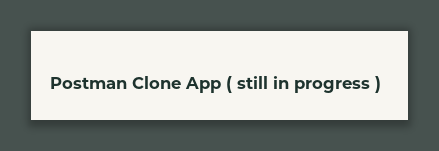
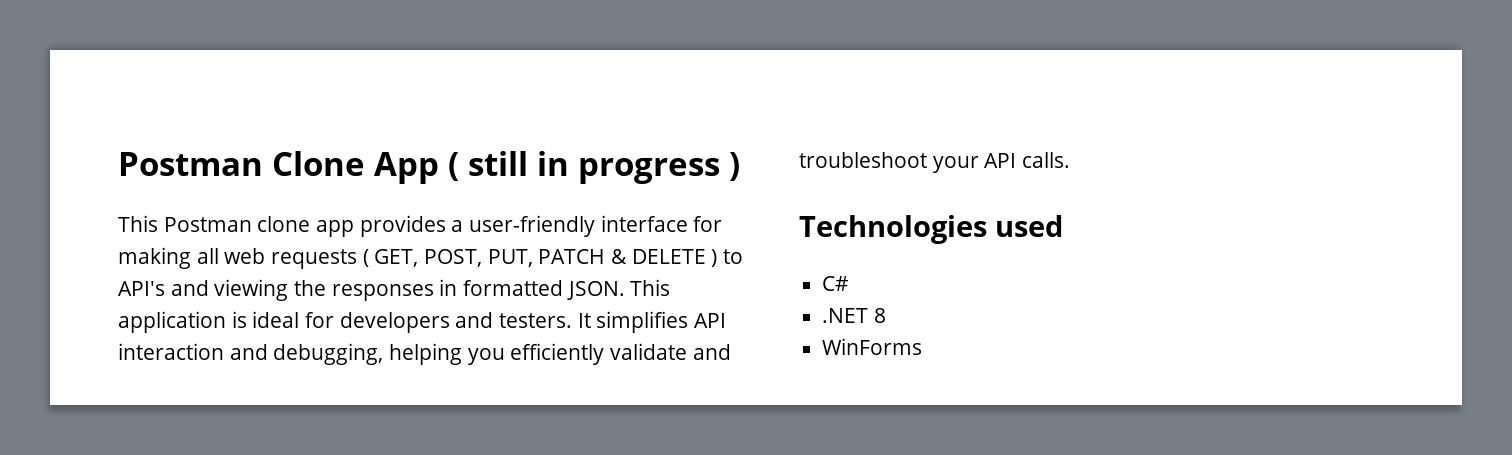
(381, 84) none -> [118,215,723,237] [118,247,743,269] [118,279,671,301] [118,311,727,333] [118,343,731,365] [799,152,1071,173] [799,215,1063,244] [822,276,850,291] [822,308,886,323] [822,338,923,355] // This Postman clone app provides a user-friendly interface for making all web requests ( GET, POST, PUT, PATCH & DELETE ) to API's and viewing the responses in formatted JSON. This application is ideal for developers and testers. It simplifies API interaction and debugging, helping you efficiently validate and troubleshoot your API calls. // Technologies used // C# // .NET 8 // WinForms

